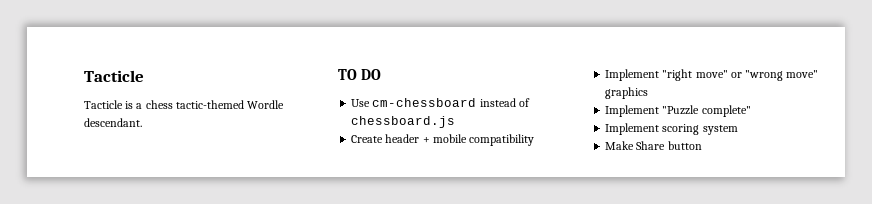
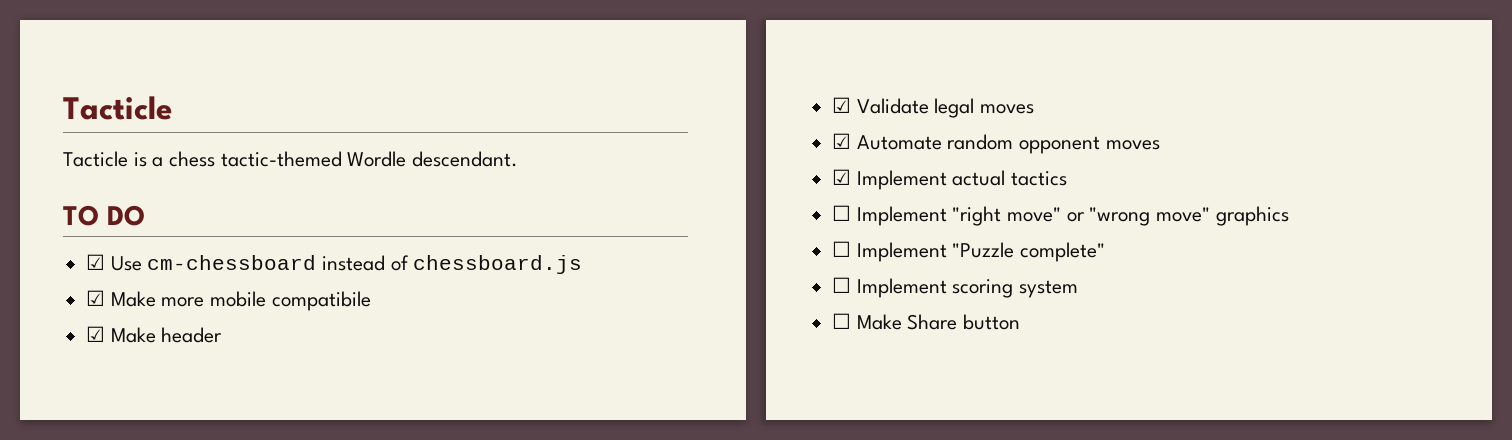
(382, 74) none -> [86,254,106,270] ☑
[351,134,535,146] Create header + mobile compatibility // -> [86,290,371,311] [86,326,223,343] [832,97,1035,118] [832,133,1160,154] [832,169,1068,190] [832,205,852,221] ☑ Make more mobile compatibile // ☑ Make header // ☑ Validate legal moves // ☑ Automate random opponent moves // ☑ Implement actual tactics // ☐
(649, 93) none -> [832,241,852,257] ☐
(751, 111) none -> [832,277,852,293] ☐
(738, 130) none -> [832,313,852,329] ☐

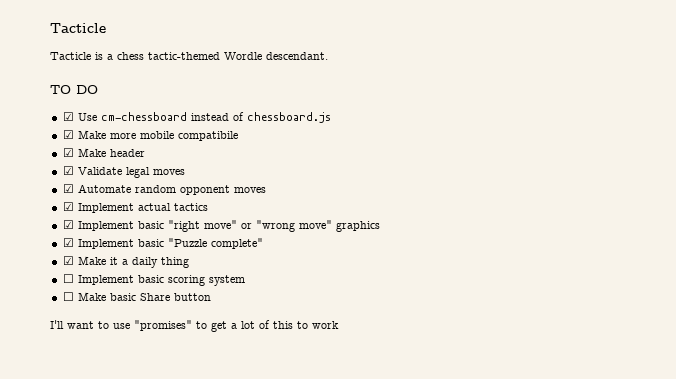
[832,205,947,226] ☐ Implement -> [62,220,164,231] ☑ Implement basic
[832,241,947,262] ☐ Implement -> [62,238,164,249] ☑ Implement basic
[832,277,947,298] // ☐ Implement -> [62,256,189,268] [62,274,164,285] // ☑ Make it a daily thing // ☐ Implement basic
(902, 322) none -> [109,293,136,301] basic
(1021, 322) none -> [50,320,339,332] // I'll want to use "promises" to get a lot of this to work

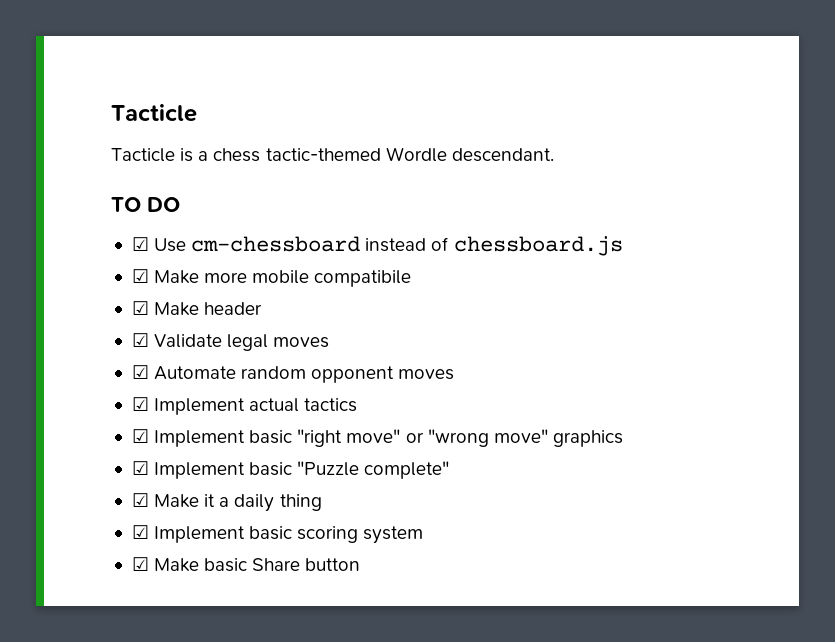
[62,274,74,283] ☐ -> [131,525,149,539] ☑
[62,292,74,301] ☐ -> [131,557,149,571] ☑
[50,320,339,332] // I'll want to use "promises" to get a lot of this to work -> (361, 564) none

